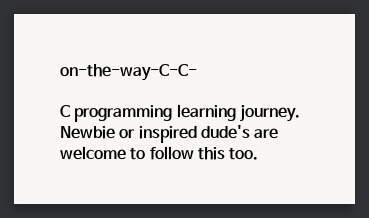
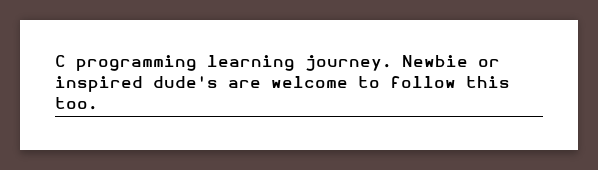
[60,64,197,81] on-the-way-C-C- // -> (55, 61) none

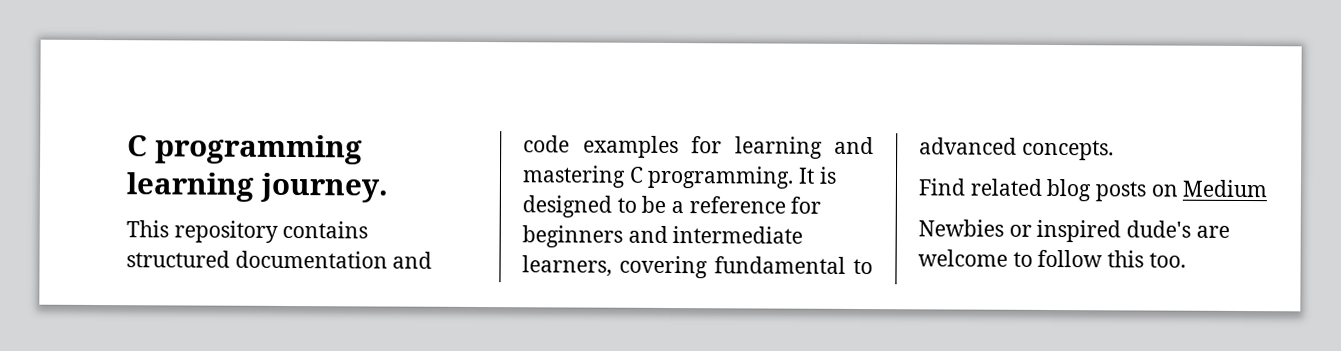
[402,55,468,67] Newbie -> [126,220,369,243] [126,250,433,269] [523,135,874,159] [522,165,837,189] [522,195,822,218] [522,225,804,248] [522,255,873,279] [919,137,1114,161] [918,178,1268,202] [918,219,1004,237] // This repository contains structured documentation and code examples for learning and mastering C programming. It is designed to be a reference for beginners and intermediate learners, covering fundamental to advanced concepts. // Find related blog posts on Medium // Newbies

